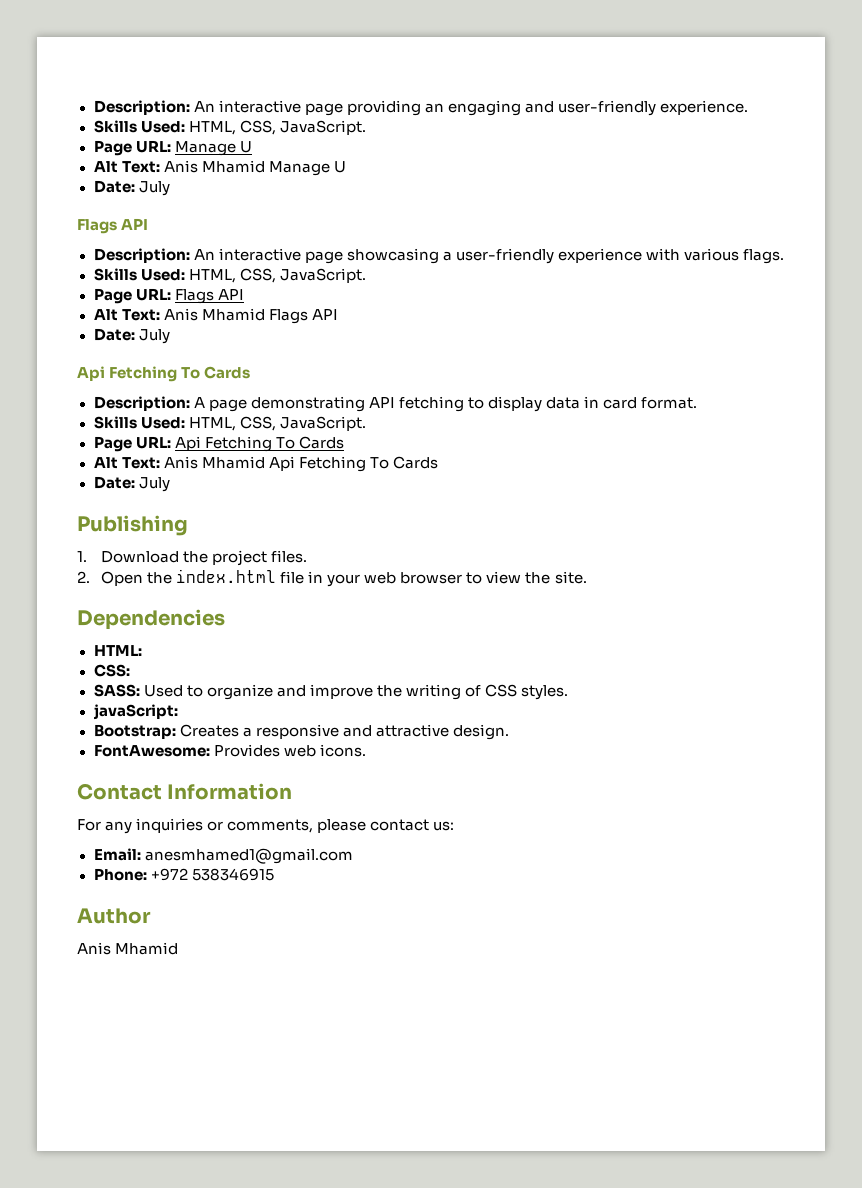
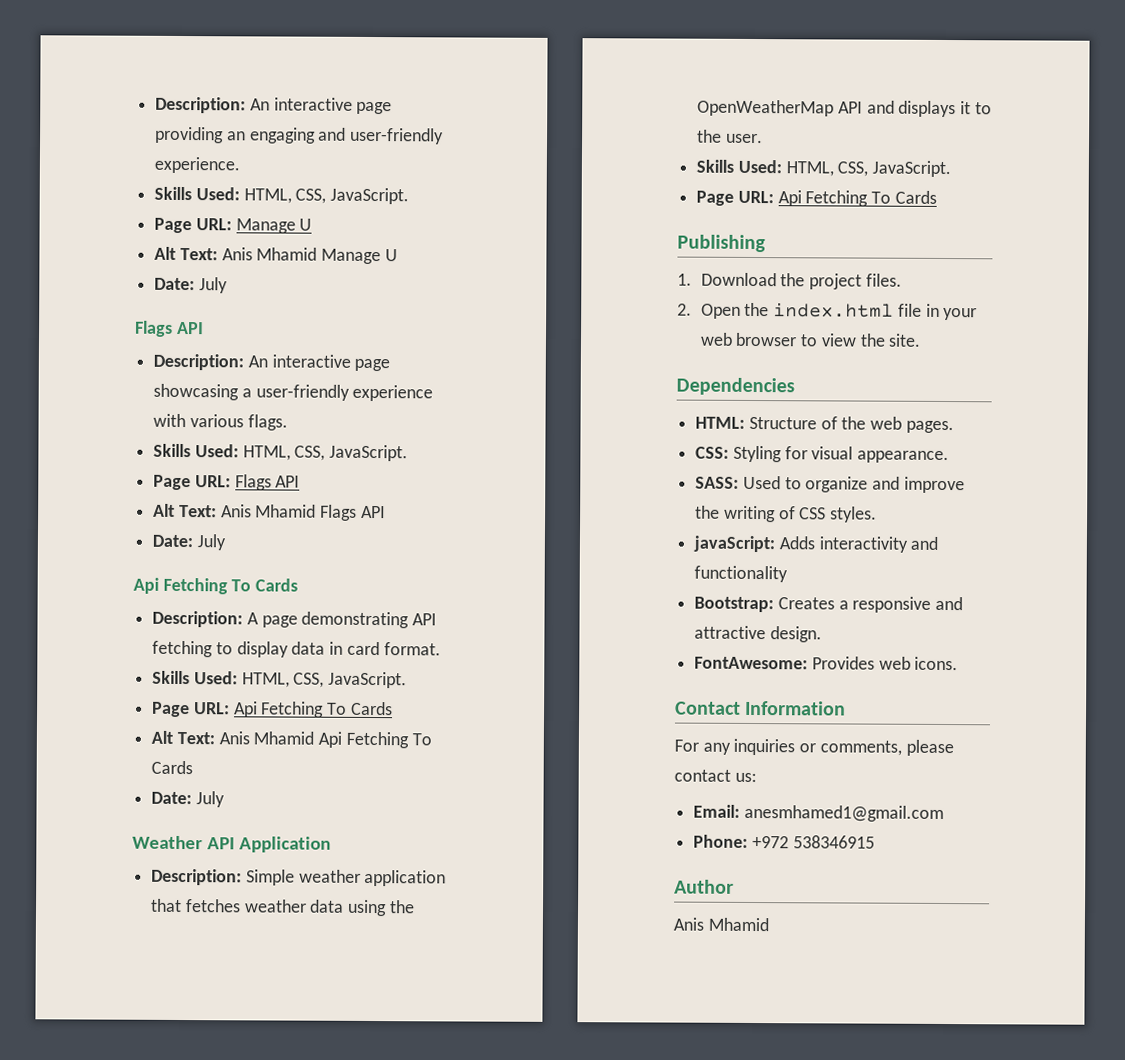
(170, 484) none -> [132,835,331,853] [151,868,447,887] [150,898,415,917] [697,99,992,118] [697,129,763,144] [696,159,952,178] [696,190,937,207] // Weather API Application // Description: Simple weather application that fetches weather data using the OpenWeatherMap API and displays it to the user. // Skills Used: HTML, CSS, JavaScript. // Page URL: Api Fetching To Cards
[93,664,130,677] // CSS: -> [748,416,954,434] [695,445,950,464] Structure of the web pages. // CSS: Styling for visual appearance.
(178, 712) none -> [778,536,939,553] [694,565,789,583] Adds interactivity and functionality

